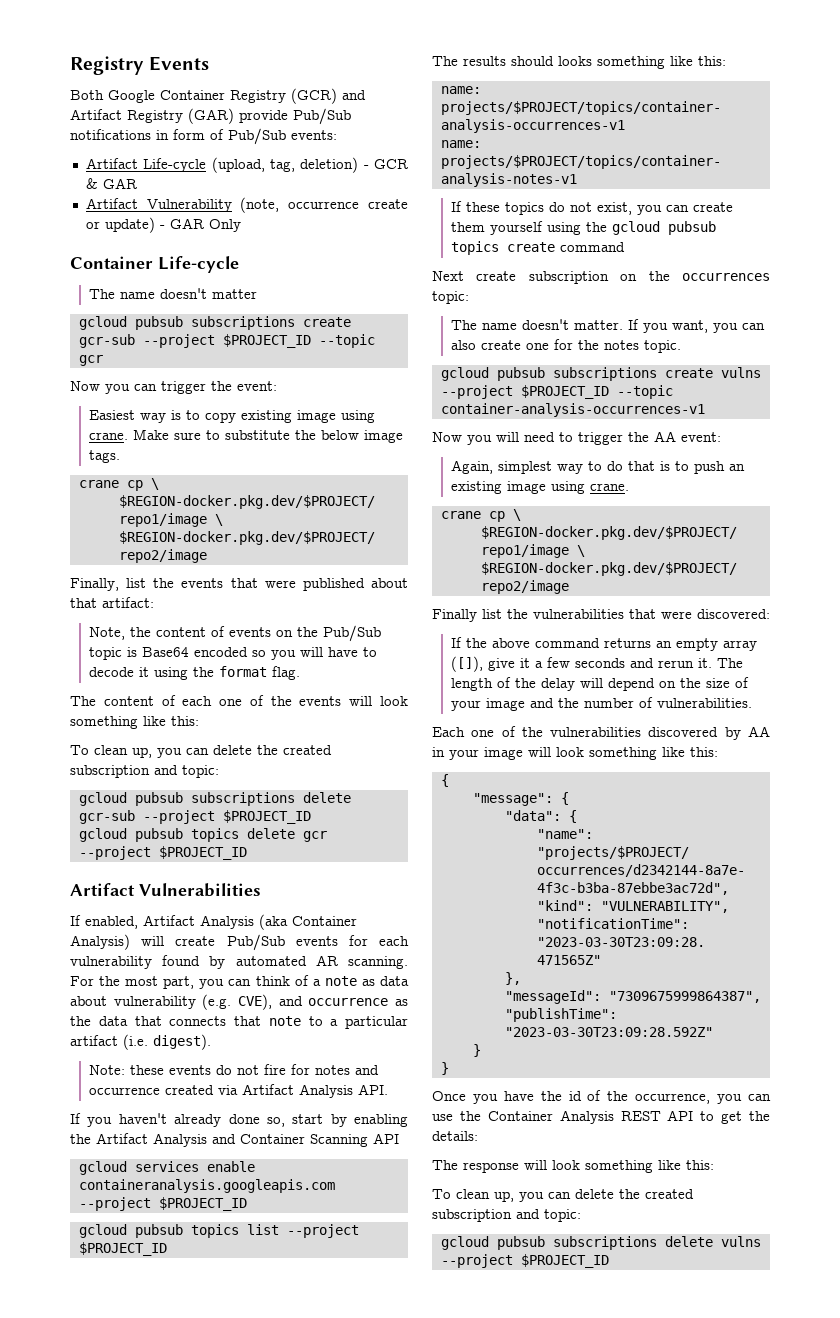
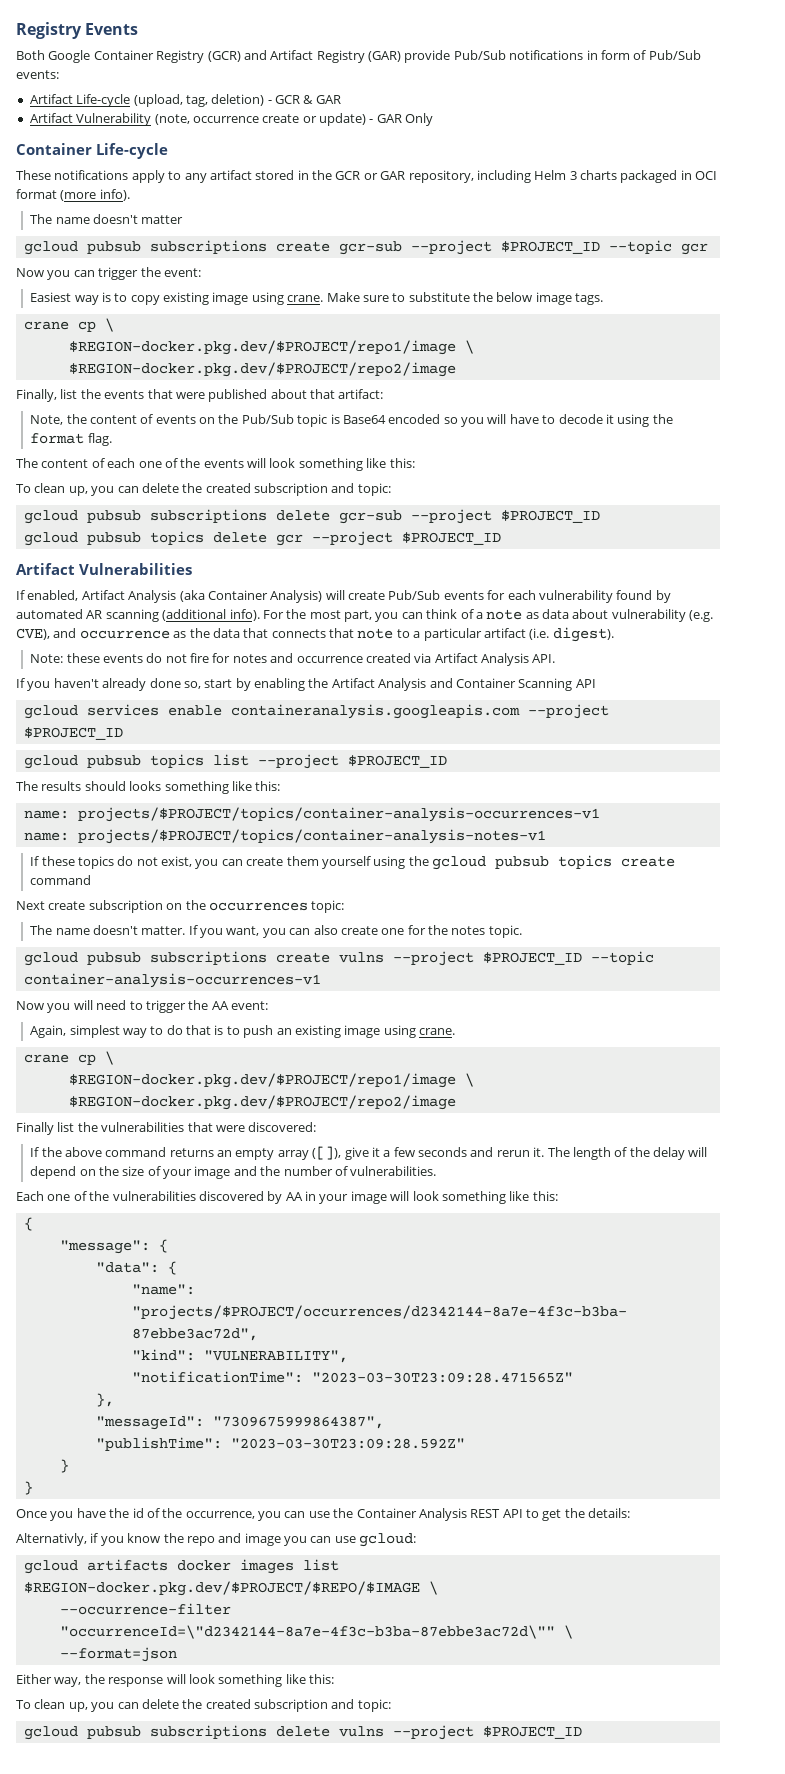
(239, 264) none -> [16,170,718,183] [16,189,130,201] // These notifications apply to any artifact stored in the GCR or GAR repository, including Helm 3 charts packaged in OCI format (more info).
[347,956,408,969] scanning. -> [105,609,260,622] scanning (additional info).
[432,1160,458,1170] The -> [16,1533,417,1547] [23,1559,339,1574] [23,1581,438,1596] [59,1603,231,1615] [59,1625,573,1639] [59,1647,177,1662] [16,1674,105,1687] Alternativly, if you know the repo and image you can use gcloud: // gcloud artifacts docker images list $REGION-docker.pkg.dev/$PROJECT/$REPO/$IMAGE \ // --occurrence-filter "occurrenceId=\"d2342144-8a7e-4f3c-b3ba-87ebbe3ac72d\"" \ // --format=json // Either way, the

